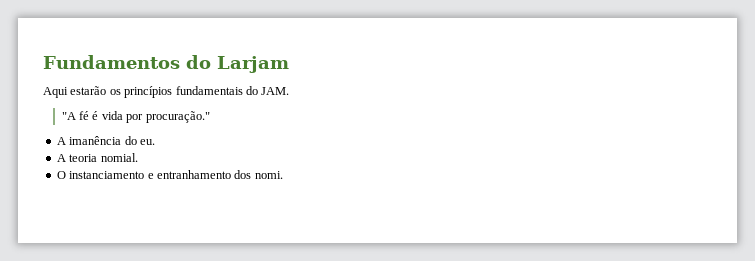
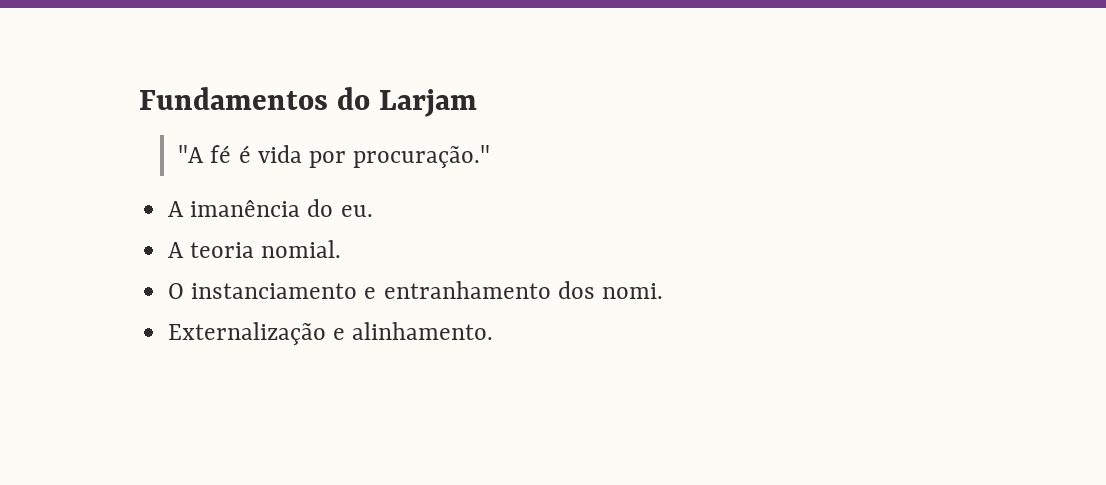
[43,86,290,98] // Aqui estarão os princípios fundamentais do JAM. -> (478, 103) none
(283, 175) none -> [168,322,494,345] // Externalização e alinhamento.

